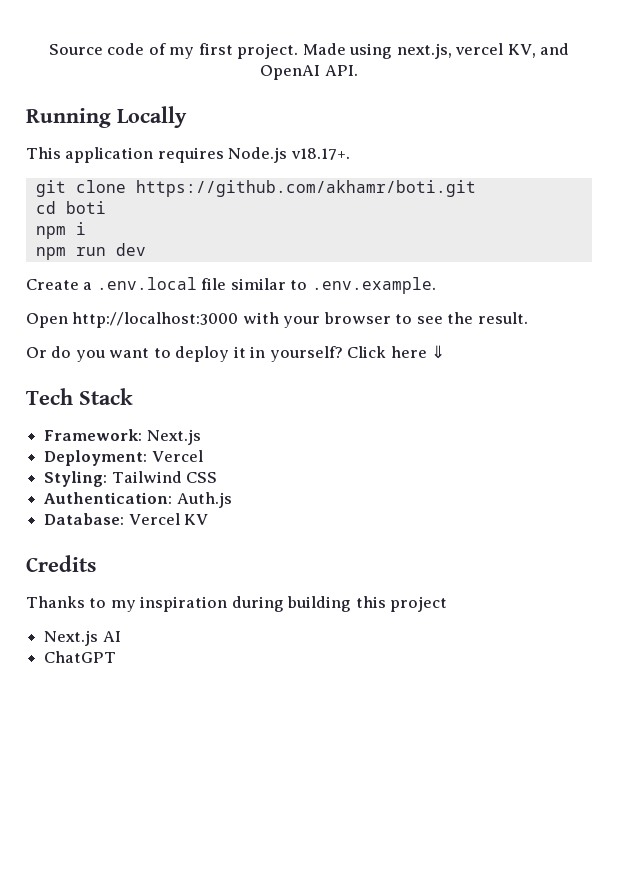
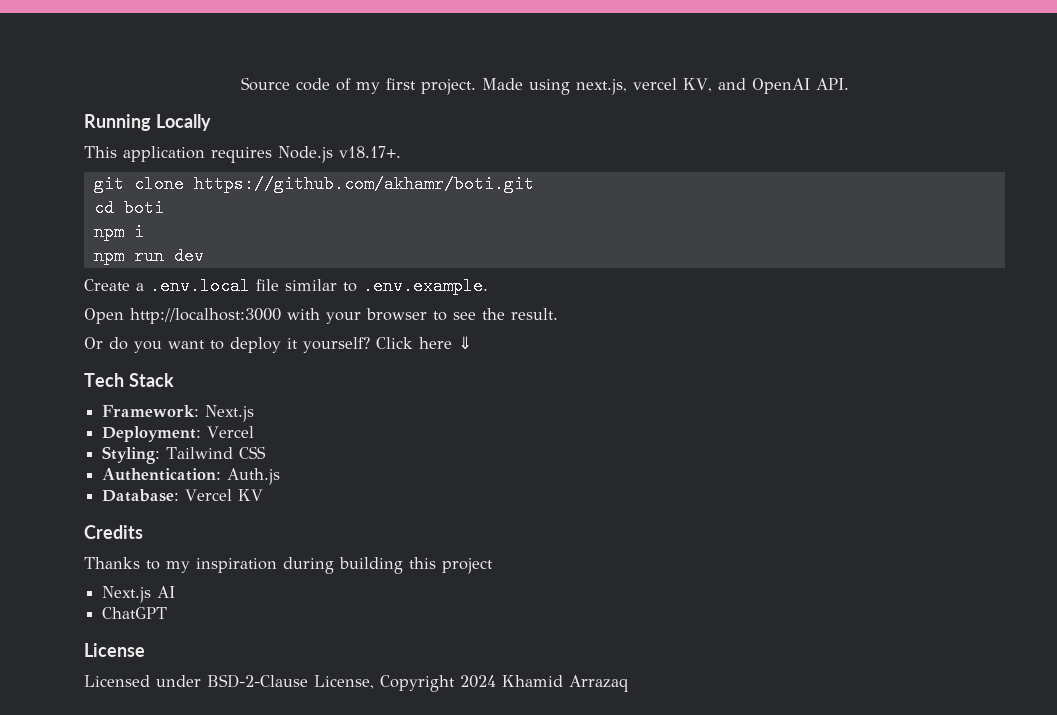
[250,346,266,358] in -> (298, 343) none
(117, 657) none -> [84,643,145,657] [84,674,629,692] // License // Licensed under BSD-2-Clause License, Copyright 2024 Khamid Arrazaq

